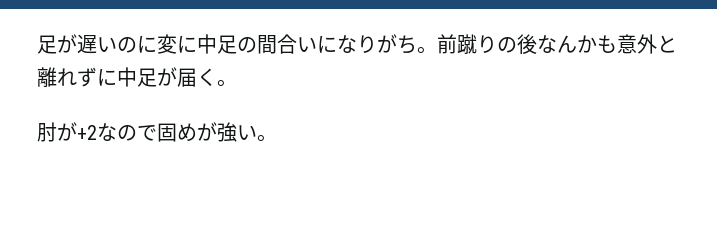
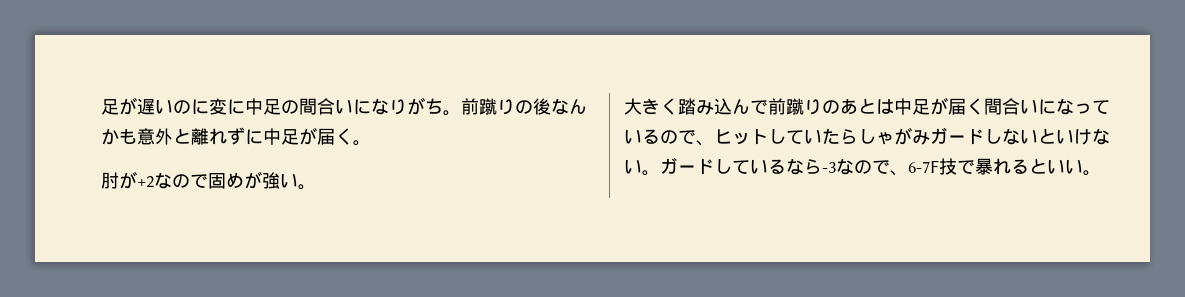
(277, 138) none -> [624,97,1110,115] [624,127,1110,146] [624,157,1101,176] // 大きく踏み込んで前蹴りのあとは中足が届く間合いになっているので、ヒットしていたらしゃがみガードしないといけない。ガードしているなら-3なので、6-7F技で暴れるといい。

